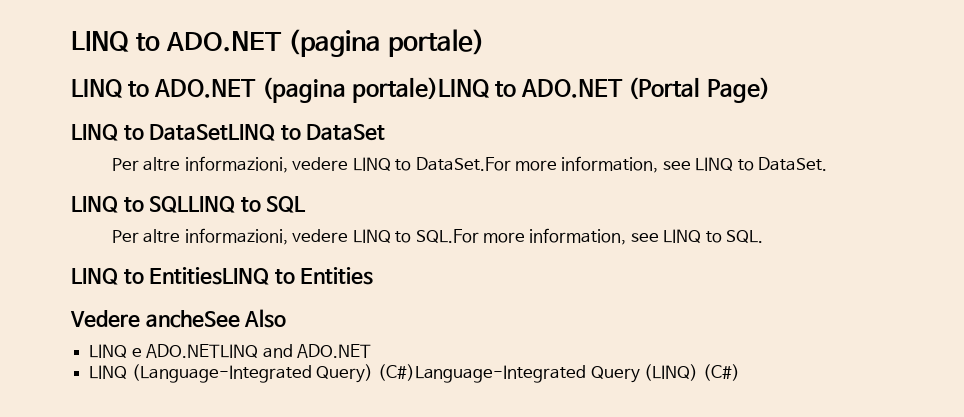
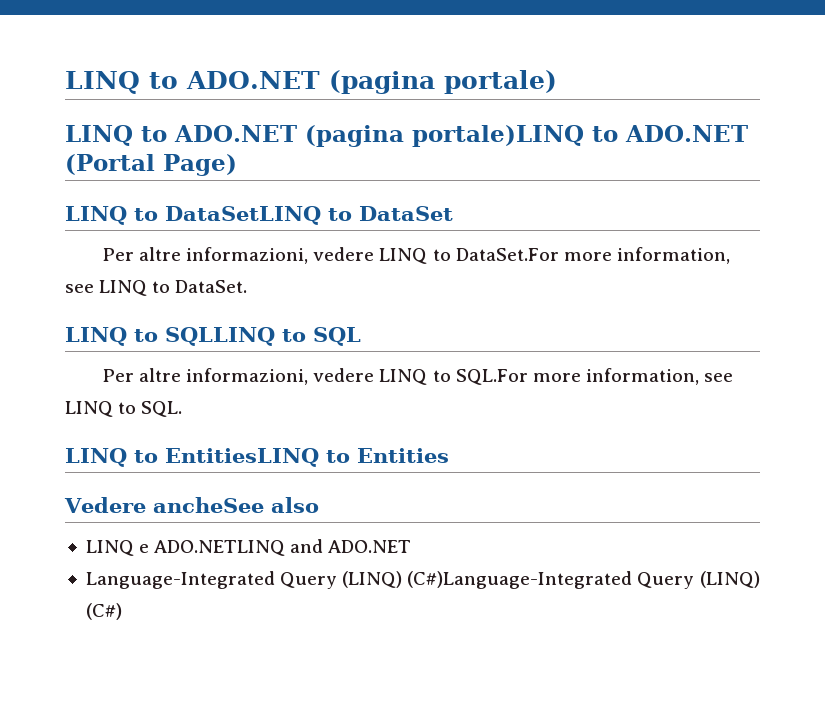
[244,309,287,328] Also -> [270,497,319,513] also
[89,364,374,383] LINQ (Language-Integrated Query) -> [85,571,403,589] Language-Integrated Query (LINQ)

